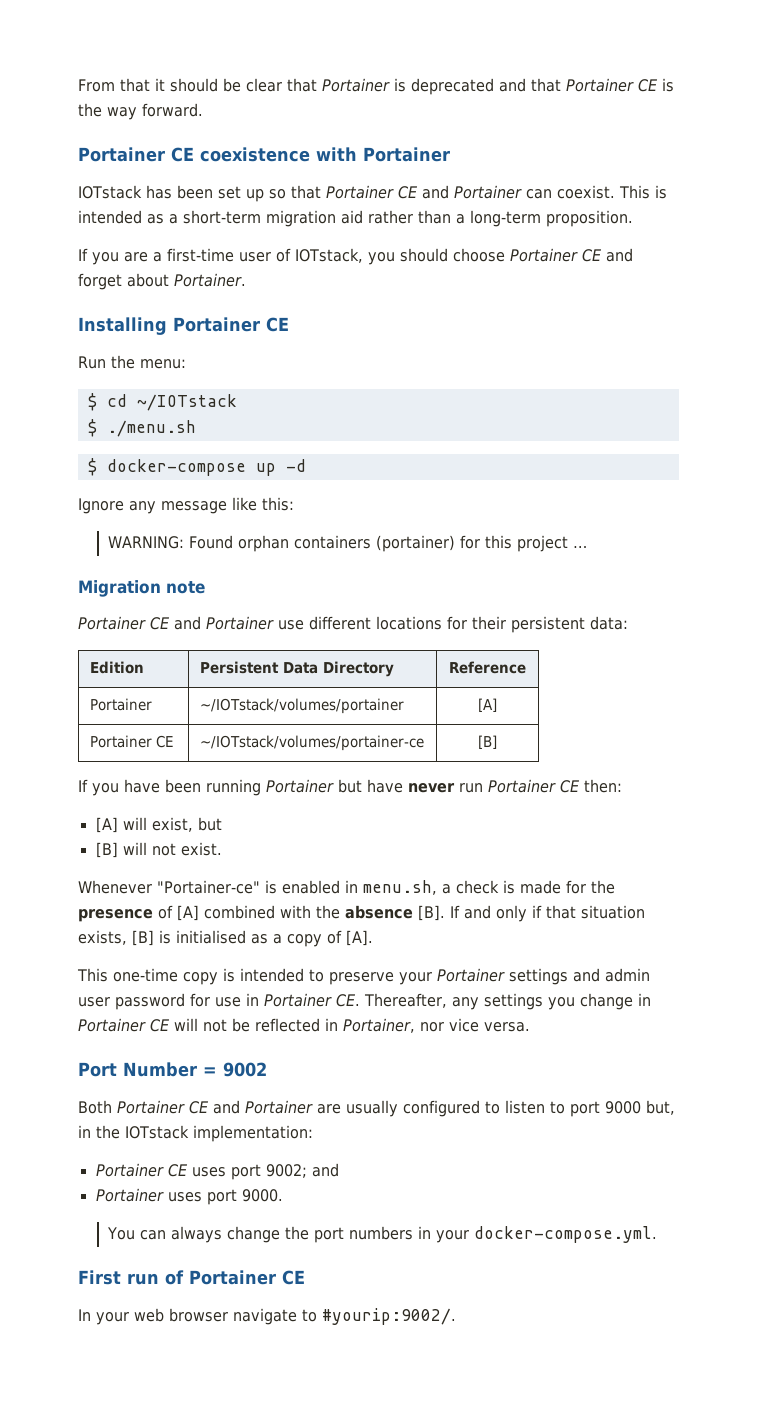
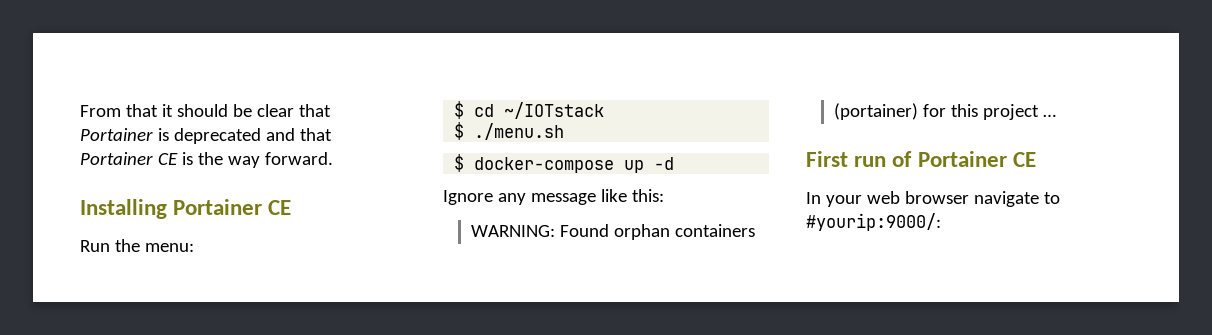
[78,147,450,162] [78,185,667,202] [78,210,633,227] [78,248,633,265] [78,273,246,290] // Portainer CE coexistence with Portainer // IOTstack has been set up so that Portainer CE and Portainer can coexist. This is intended as a short-term migration aid rather than a long-term proposition. // If you are a first-time user of IOTstack, you should choose Portainer CE and forget about Portainer. -> (333, 158) none
[78,580,205,597] [78,616,628,633] [89,661,144,674] [199,661,394,677] [449,661,526,674] [89,698,152,711] [199,698,404,714] [478,698,497,712] [89,735,174,748] [199,735,424,751] [478,735,497,749] [78,779,622,796] [95,817,222,833] [95,842,222,858] [78,880,615,895] [78,905,645,922] [78,930,373,947] [77,968,650,985] [78,993,651,1010] [78,1018,530,1033] [78,1062,267,1077] [78,1100,675,1117] [78,1125,313,1142] [95,1163,339,1180] [95,1188,283,1205] [107,1226,658,1243] // Migration note // Portainer CE and Portainer use different locations for their persistent data: // Edition | Persistent Data Directory | Reference // Portainer | ~/IOTstack/volumes/portainer | [A] // Portainer CE | ~/IOTstack/volumes/portainer-ce | [B] // If you have been running Portainer but have never run Portainer CE then: // [A] will exist, but // [B] will not exist. // Whenever "Portainer-ce" is enabled in menu.sh, a check is made for the presence of [A] combined with the absence [B]. If and only if that situation exists, [B] is initialised as a copy of [A]. // This one-time copy is intended to preserve your Portainer settings and admin user password for use in Portainer CE. Thereafter, any settings you change in Portainer CE will not be reflected in Portainer, nor vice versa. // Port Number = 9002 // Both Portainer CE and Portainer are usually configured to listen to port 9000 but, in the IOTstack implementation: // Portainer CE uses port 9002; and // Portainer uses port 9000. // You can always change the port numbers in your docker-compose.yml. -> (1057, 115) none
[322,1308,456,1325] #yourip:9002/. -> [806,213,941,231] #yourip:9000/:

